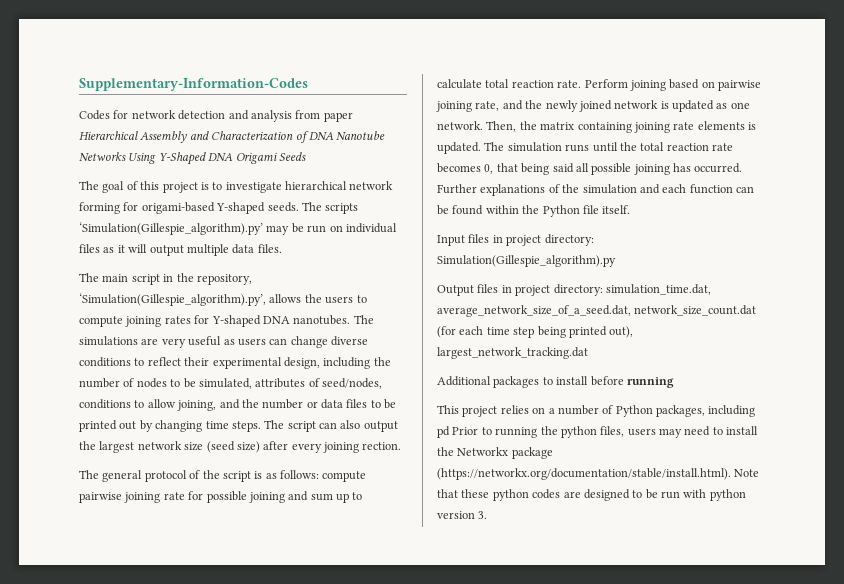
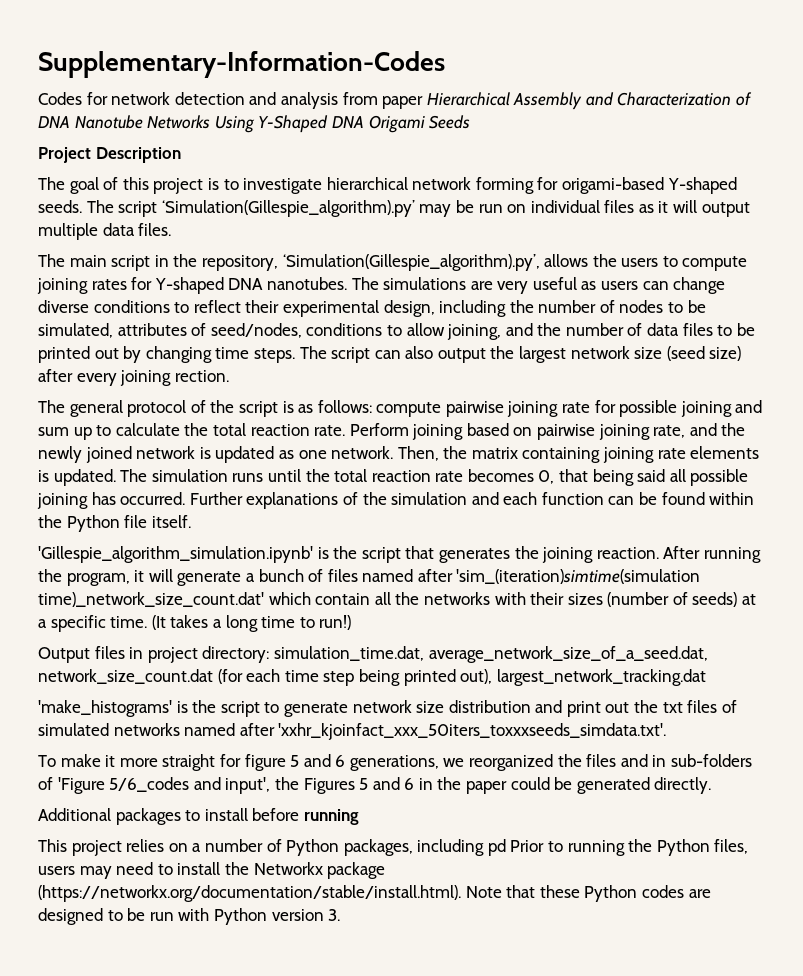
(306, 156) none -> [38,147,181,163] // Project Description
[325,203,359,214] scripts -> [118,201,158,217] script
[306,401,318,408] or -> [627,323,643,336] of
(482, 84) none -> [184,423,209,436] the
[437,234,594,246] [437,255,616,267] Input files in project directory: Simulation(Gillespie_algorithm).py -> [38,546,761,563] [38,569,701,586] [38,592,757,607] [38,615,352,632] 'Gillespie_algorithm_simulation.ipynb' is the script that generates the joining reaction. After running the program, it will generate a bunch of files named after 'sim_(iteration)simtime(simulation time)_network_size_count.dat' which contain all the networks with their sizes (number of seeds) at a specific time. (It takes a long time to run!)
(588, 353) none -> [38,700,737,717] [38,723,667,740] [38,754,753,771] [38,777,712,794] // 'make_histograms' is the script to generate network size distribution and print out the txt files of simulated networks named after 'xxhr_kjoinfact_xxx_50iters_toxxxseeds_simdata.txt'. // To make it more straight for figure 5 and 6 generations, we reorganized the files and in sub-folders of 'Figure 5/6_codes and input', the Figures 5 and 6 in the paper could be generated directly.
[560,426,597,438] python -> [656,839,710,856] Python
[492,489,529,501] python -> [584,885,638,902] Python
[709,489,746,501] python -> [213,908,267,925] Python

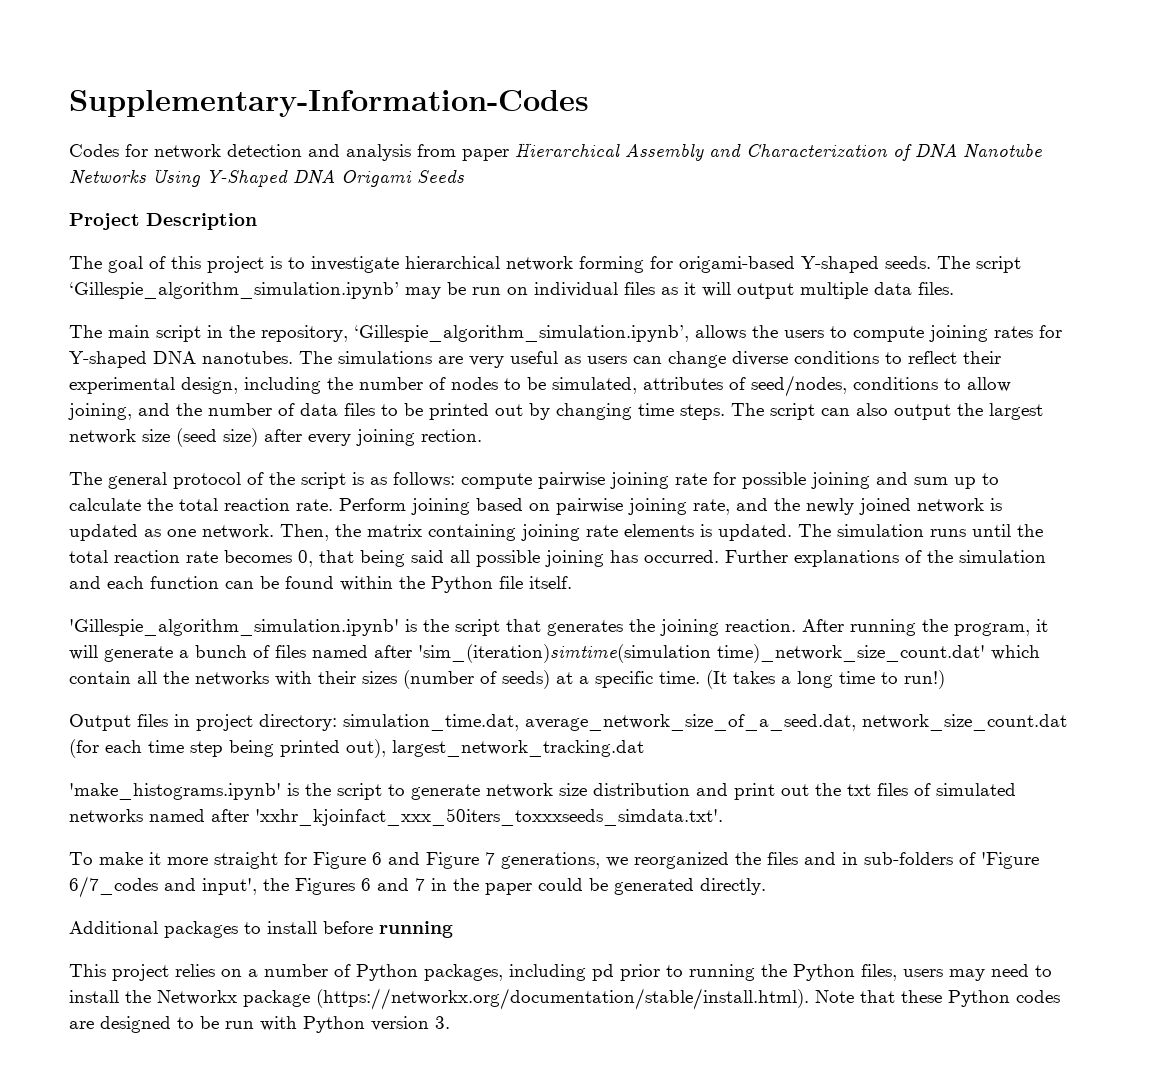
[161,200,415,217] ‘Simulation(Gillespie_algorithm).py’ -> [69,282,399,299] ‘Gillespie_algorithm_simulation.ipynb’
[282,254,540,271] ‘Simulation(Gillespie_algorithm).py’, -> [354,325,689,342] ‘Gillespie_algorithm_simulation.ipynb’,
[38,700,172,717] 'make_histograms' -> [69,783,281,800] 'make_histograms.ipynb'
[244,754,346,771] figure 5 and 6 -> [313,852,495,869] Figure 6 and Figure 7
[109,777,190,792] 5/6_codes -> [69,876,158,898] 6/7_codes
[359,777,415,790] 5 and 6 -> [361,878,425,891] 6 and 7
[510,840,545,852] Prior -> [620,964,660,981] prior

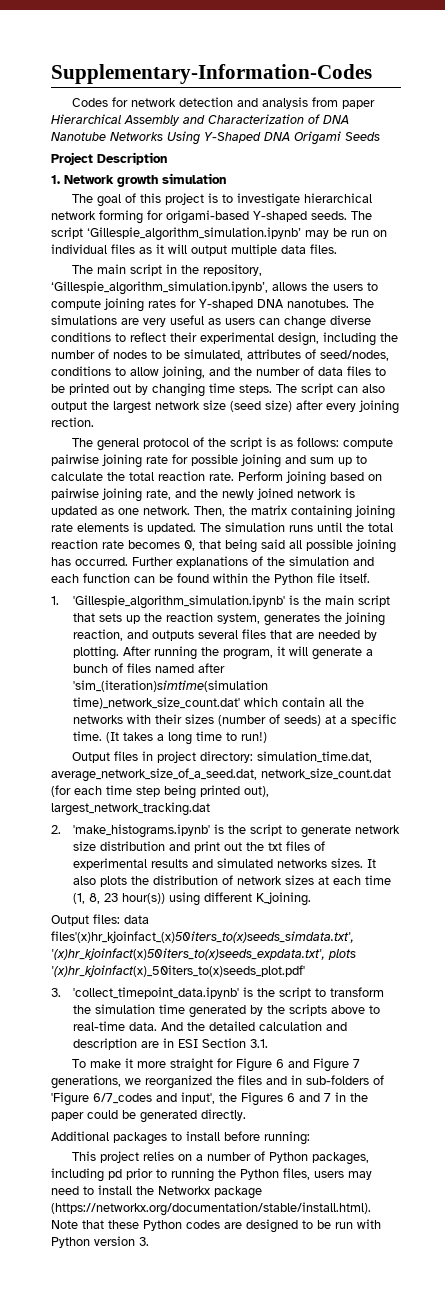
(257, 221) none -> [51,173,226,187] // 1. Network growth simulation
(572, 582) none -> [51,596,59,605] 1.
(449, 625) none -> [325,595,355,605] main
[547,619,796,636] generates the joining reaction. -> [99,612,386,626] [73,629,378,641] [73,646,120,660] sets up the reaction system, generates the joining reaction, and outputs several files that are needed by plotting.
(644, 748) none -> [51,825,61,834] 2.
[936,783,1016,796] [69,808,723,826] simulated networks named after 'xxhr_kjoinfact_xxx_50iters_toxxxseeds_simdata.txt'. -> [73,858,377,870] [73,875,392,887] [73,892,312,906] [51,914,149,926] [51,931,354,943] [51,948,356,960] [51,965,305,977] [51,987,385,999] [73,1004,381,1018] [73,1021,348,1031] [73,1038,269,1050] experimental results and simulated networks sizes. It also plots the distribution of network sizes at each time (1, 8, 23 hour(s)) using different K_joining. // Output files: data files'(x)hr_kjoinfact_(x)50iters_to(x)seeds_simdata.txt', '(x)hr_kjoinfact(x)50iters_to(x)seeds_expdata.txt', plots '(x)hr_kjoinfact(x)_50iters_to(x)seeds_plot.pdf' // 3. 'collect_timepoint_data.ipynb' is the script to transform the simulation time generated by the scripts above to real-time data. And the detailed calculation and description are in ESI Section 3.1.
[379,921,453,938] running -> [264,1131,310,1145] running:

